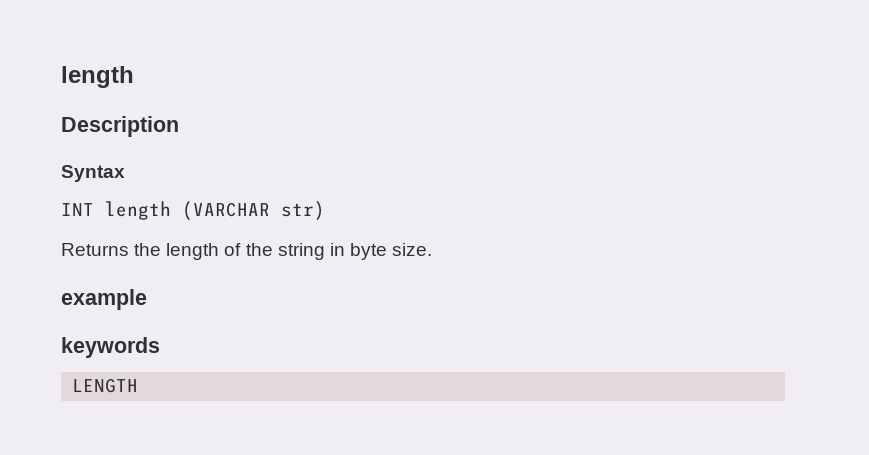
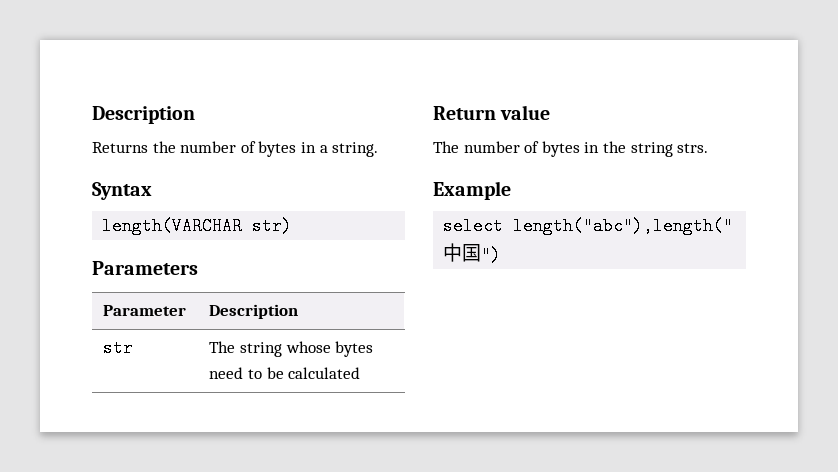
[61,66,134,88] [61,116,179,137] [61,165,125,182] [61,201,325,221] [61,243,433,260] [61,289,147,310] [61,337,160,358] [72,378,139,393] length // Description // Syntax // INT length (VARCHAR str) // Returns the length of the string in byte size. // example // keywords // LENGTH -> [92,106,195,124] [92,141,379,157] [92,182,152,200] [102,217,293,235] [92,261,198,275] [103,305,187,316] [209,304,299,319] [103,339,134,357] [209,341,374,357] [209,367,361,379] [433,105,551,120] [433,141,709,157] [433,181,511,200] [443,217,734,235] [443,243,502,264] Description // Returns the number of bytes in a string. // Syntax // length(VARCHAR str) // Parameters // Parameter | Description // str | The string whose bytes need to be calculated // Return value // The number of bytes in the string strs. // Example // select length("abc"),length("中国")

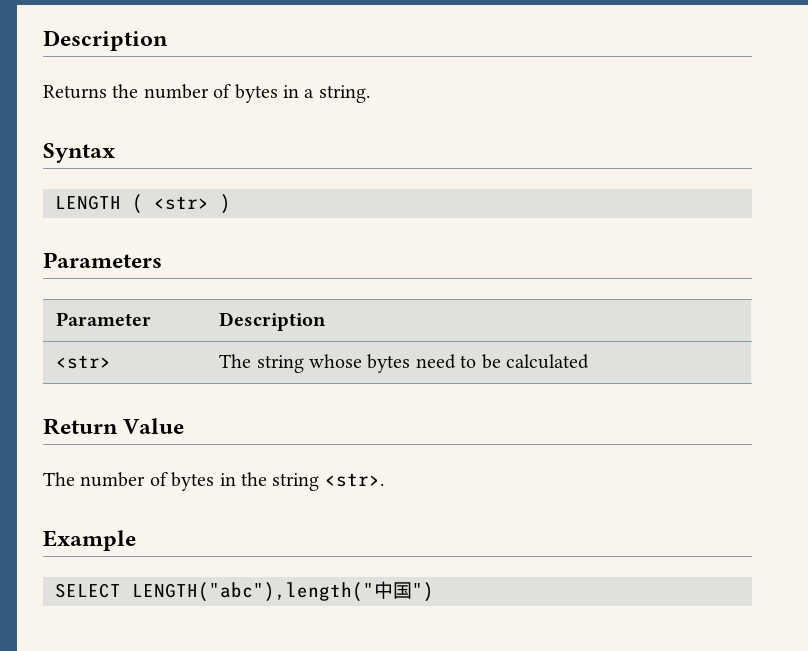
[102,217,293,235] length(VARCHAR str) -> [55,194,231,214] LENGTH ( <str> )
[103,339,134,357] str -> [56,355,112,369] <str>
[500,105,551,120] value -> [123,418,185,434] Value
[677,143,709,153] strs. -> [324,473,384,487] <str>.
[443,217,734,235] select length("abc"),length(" -> [55,582,374,602] SELECT LENGTH("abc"),length("

